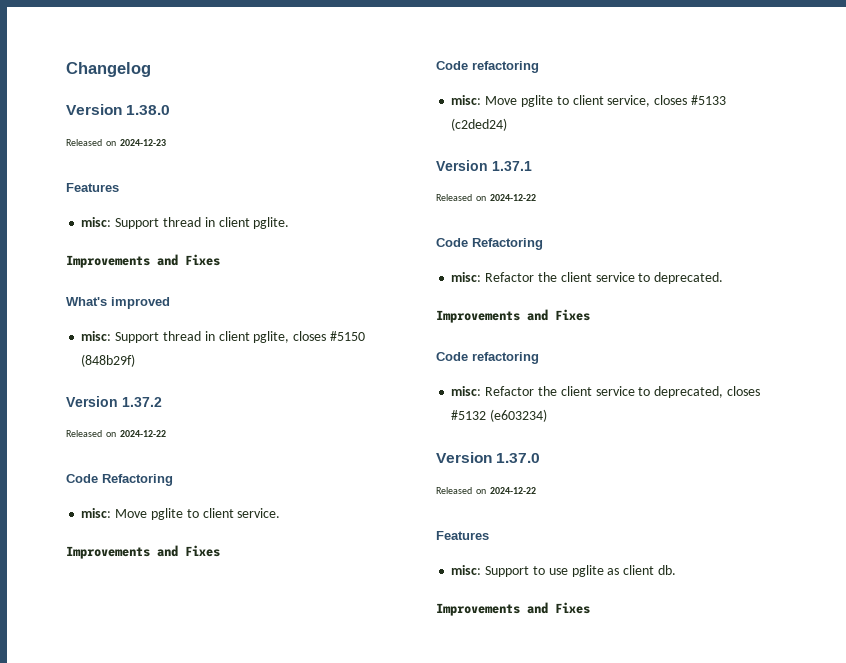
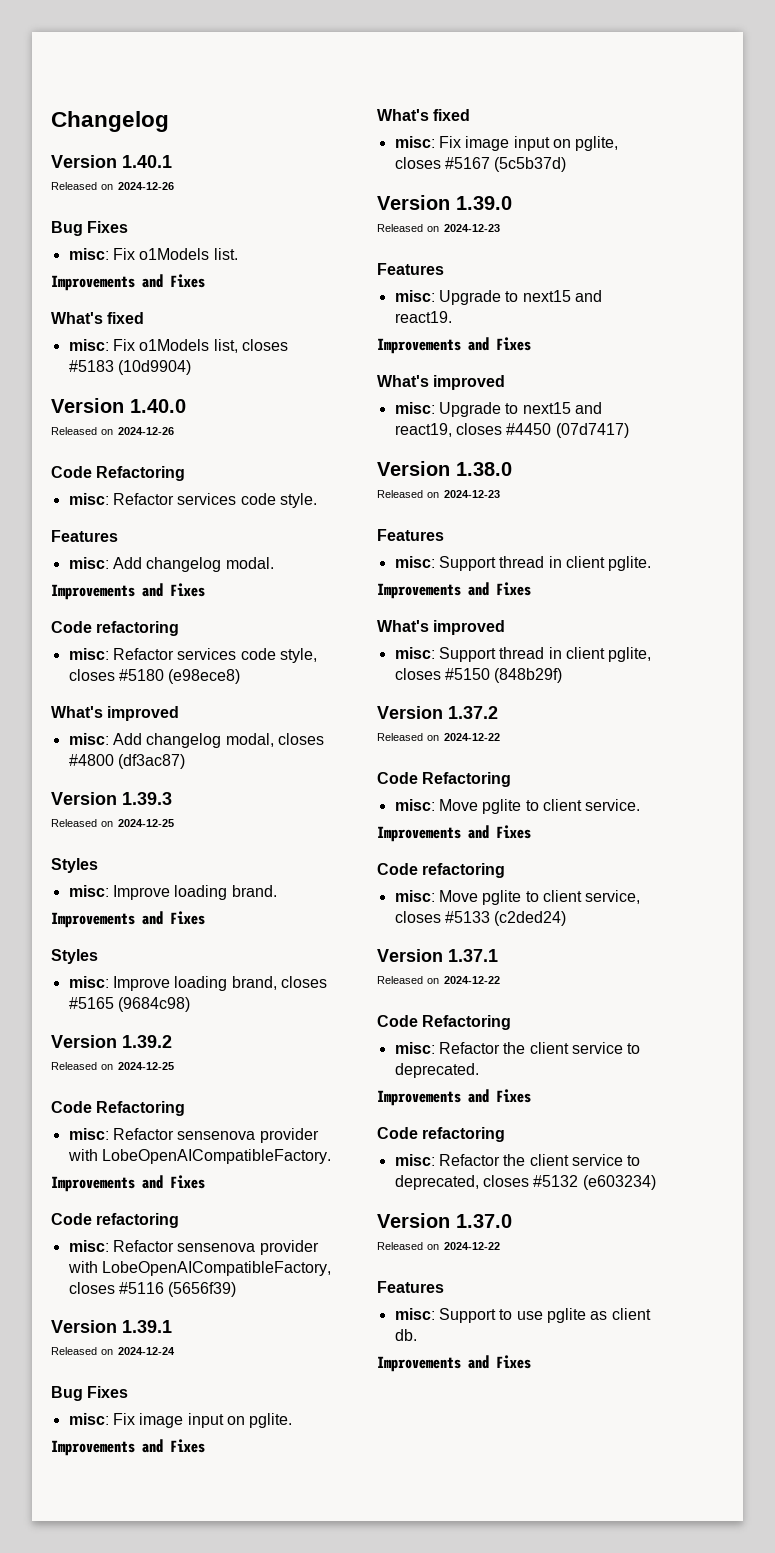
(151, 69) none -> [51,155,172,168] [51,182,174,190] [51,221,129,236] [68,248,238,260] [51,274,205,291] [51,312,145,324] [68,339,288,353] [68,360,191,375] [51,398,186,413] [51,427,174,435] [51,466,186,481] [68,493,317,508] [51,530,118,542] [68,557,274,572] [51,583,205,600] [51,621,180,636] [68,648,317,663] [68,669,241,684] [51,706,180,721] [68,733,324,748] [68,754,185,769] [51,792,172,805] [51,819,174,827] [51,858,98,873] [68,885,277,900] [51,911,205,928] [51,949,98,964] [68,976,327,991] [68,997,190,1012] [51,1035,172,1048] [51,1062,174,1070] [51,1101,186,1116] [68,1128,319,1143] [67,1149,331,1164] [51,1175,205,1192] [51,1213,180,1228] [68,1240,319,1255] [67,1261,331,1276] [68,1282,237,1297] [51,1320,172,1333] [51,1347,175,1355] [51,1386,129,1401] [68,1413,293,1428] [51,1439,205,1456] [377,109,471,121] [394,136,619,151] [394,157,567,172] [377,195,512,210] [377,224,500,232] [377,263,444,275] [394,290,602,305] [394,311,452,323] [377,337,531,354] [377,375,506,390] [394,402,602,417] [394,423,629,438] // Version 1.40.1 // Released on 2024-12-26 // Bug Fixes // misc: Fix o1Models list. // Improvements and Fixes // What's fixed // misc: Fix o1Models list, closes #5183 (10d9904) // Version 1.40.0 // Released on 2024-12-26 // Code Refactoring // misc: Refactor services code style. // Features // misc: Add changelog modal. // Improvements and Fixes // Code refactoring // misc: Refactor services code style, closes #5180 (e98ece8) // What's improved // misc: Add changelog modal, closes #4800 (df3ac87) // Version 1.39.3 // Released on 2024-12-25 // Styles // misc: Improve loading brand. // Improvements and Fixes // Styles // misc: Improve loading brand, closes #5165 (9684c98) // Version 1.39.2 // Released on 2024-12-25 // Code Refactoring // misc: Refactor sensenova provider with LobeOpenAICompatibleFactory. // Improvements and Fixes // Code refactoring // misc: Refactor sensenova provider with LobeOpenAICompatibleFactory, closes #5116 (5656f39) // Version 1.39.1 // Released on 2024-12-24 // Bug Fixes // misc: Fix image input on pglite. // Improvements and Fixes // What's fixed // misc: Fix image input on pglite, closes #5167 (5c5b37d) // Version 1.39.0 // Released on 2024-12-23 // Features // misc: Upgrade to next15 and react19. // Improvements and Fixes // What's improved // misc: Upgrade to next15 and react19, closes #4450 (07d7417)

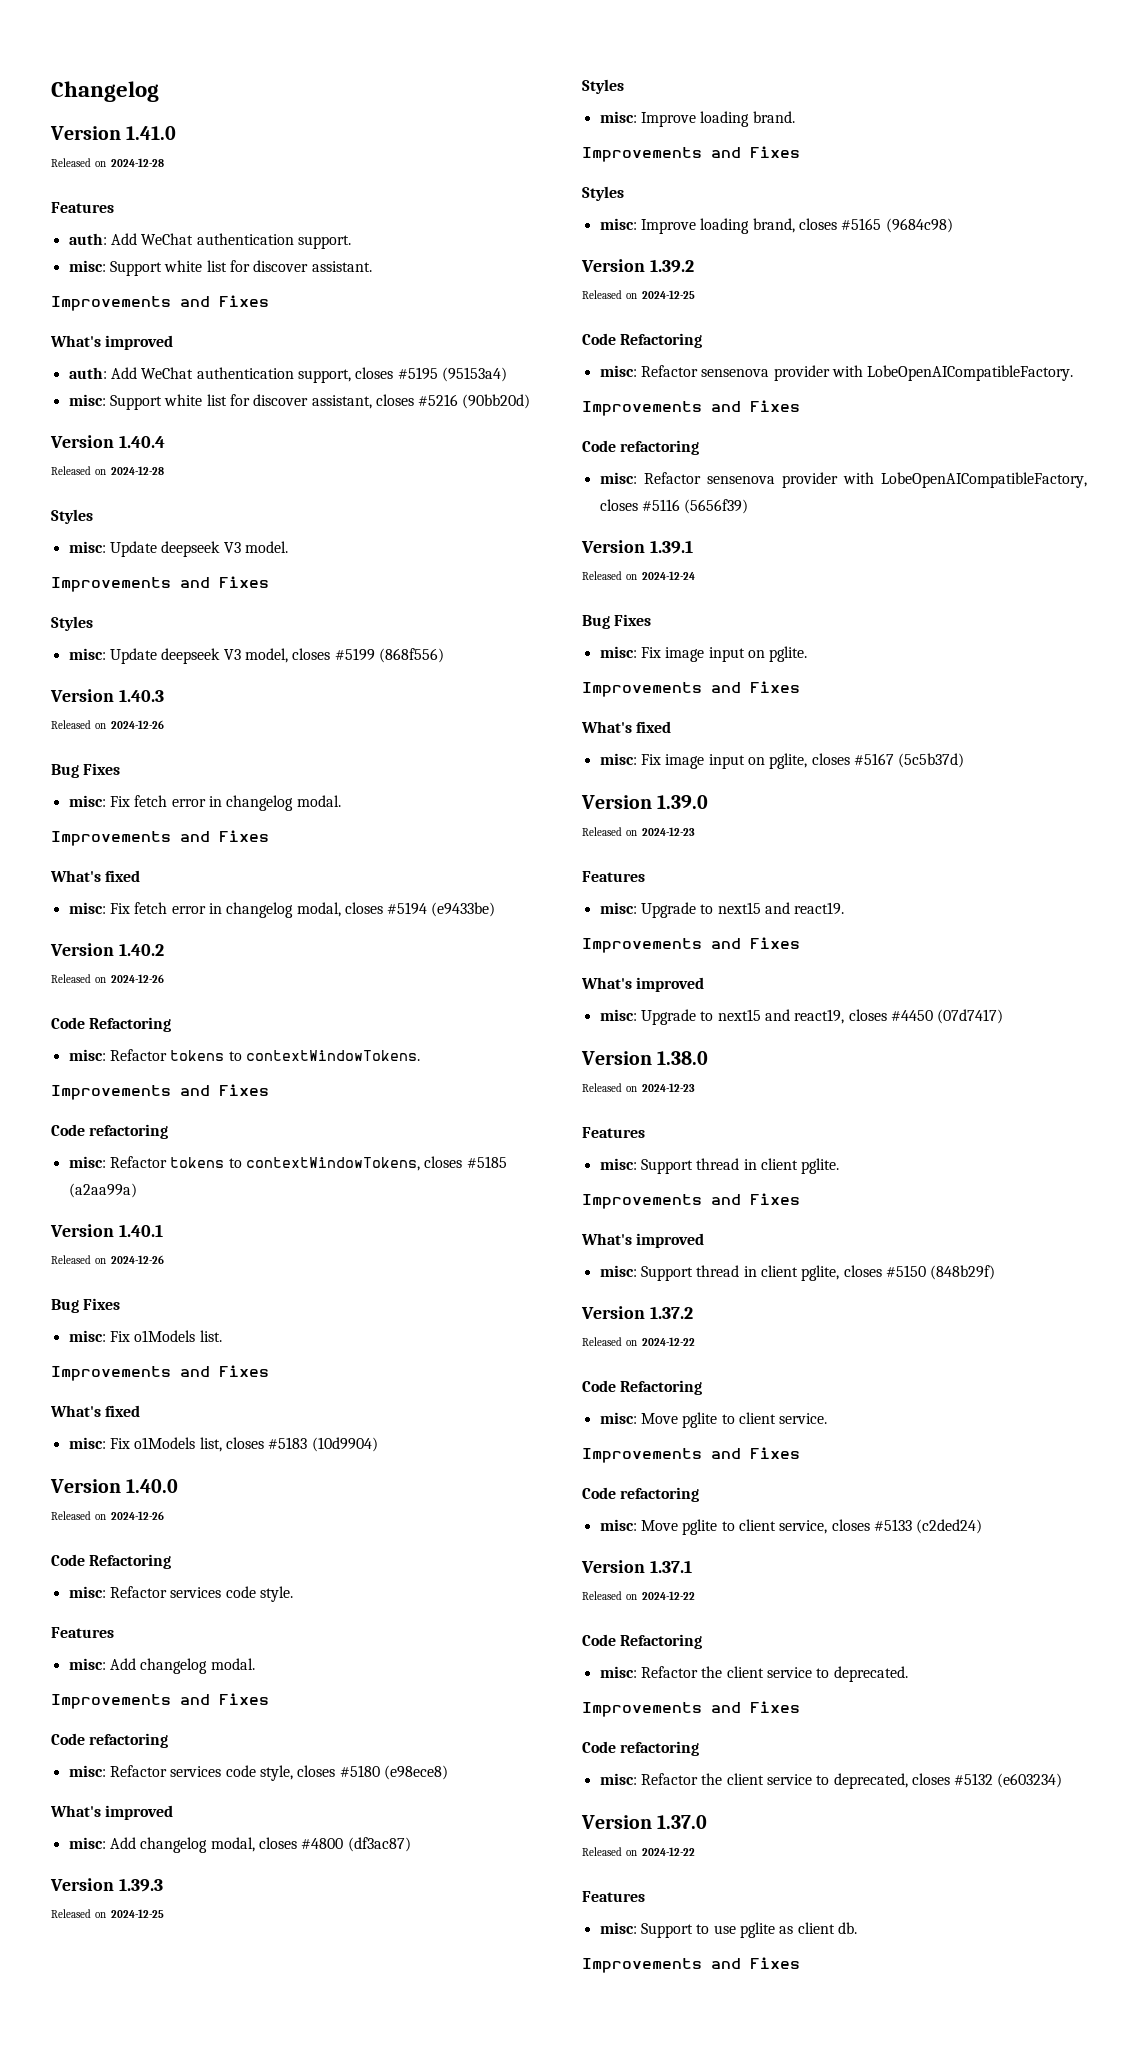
(169, 121) none -> [50,126,177,140] [51,158,164,167] [51,202,114,213] [68,233,351,249] [68,260,372,276] [51,295,269,311] [50,335,174,350] [68,367,507,383] [68,394,531,410] [50,435,165,448] [51,466,164,475] [51,509,93,524] [68,541,288,557] [51,576,269,592] [51,616,93,631] [68,648,444,664] [50,689,164,702] [51,720,164,729] [51,763,121,778] [68,795,341,811] [51,830,269,846] [50,870,141,882] [68,902,496,918] [50,943,164,956] [51,974,164,983] [51,1017,172,1032] [68,1049,420,1061] [51,1084,269,1100] [51,1124,169,1139] [68,1156,507,1171] [68,1183,137,1198] // Version 1.41.0 // Released on 2024-12-28 // Features // auth: Add WeChat authentication support. // misc: Support white list for discover assistant. // Improvements and Fixes // What's improved // auth: Add WeChat authentication support, closes #5195 (95153a4) // misc: Support white list for discover assistant, closes #5216 (90bb20d) // Version 1.40.4 // Released on 2024-12-28 // Styles // misc: Update deepseek V3 model. // Improvements and Fixes // Styles // misc: Update deepseek V3 model, closes #5199 (868f556) // Version 1.40.3 // Released on 2024-12-26 // Bug Fixes // misc: Fix fetch error in changelog modal. // Improvements and Fixes // What's fixed // misc: Fix fetch error in changelog modal, closes #5194 (e9433be) // Version 1.40.2 // Released on 2024-12-26 // Code Refactoring // misc: Refactor tokens to contextWindowTokens. // Improvements and Fixes // Code refactoring // misc: Refactor tokens to contextWindowTokens, closes #5185 (a2aa99a)

